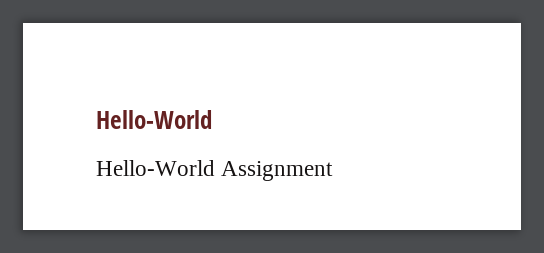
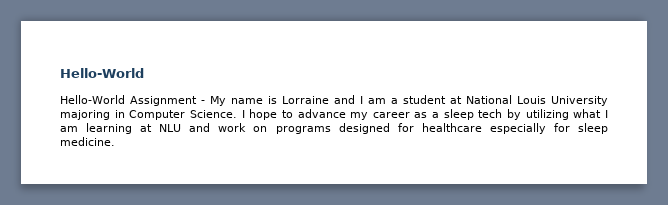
(334, 171) none -> [201,95,608,106] [60,109,608,120] [60,123,609,134] [60,137,115,146] - My name is Lorraine and I am a student at National Louis University majoring in Computer Science. I hope to advance my career as a sleep tech by utilizing what I am learning at NLU and work on programs designed for healthcare especially for sleep medicine.

